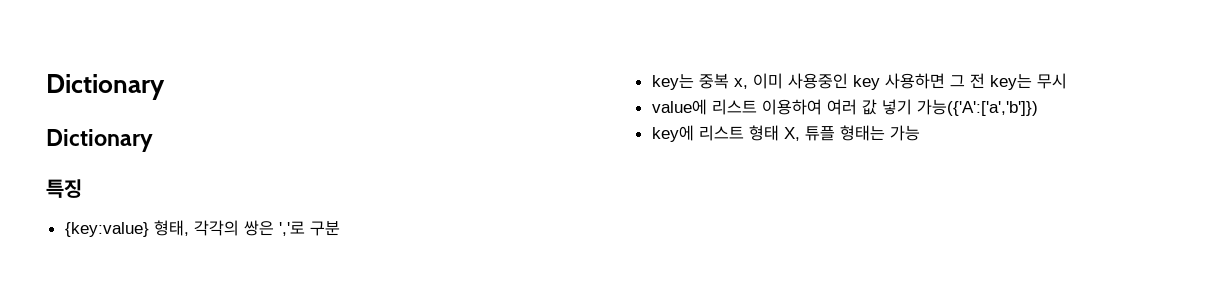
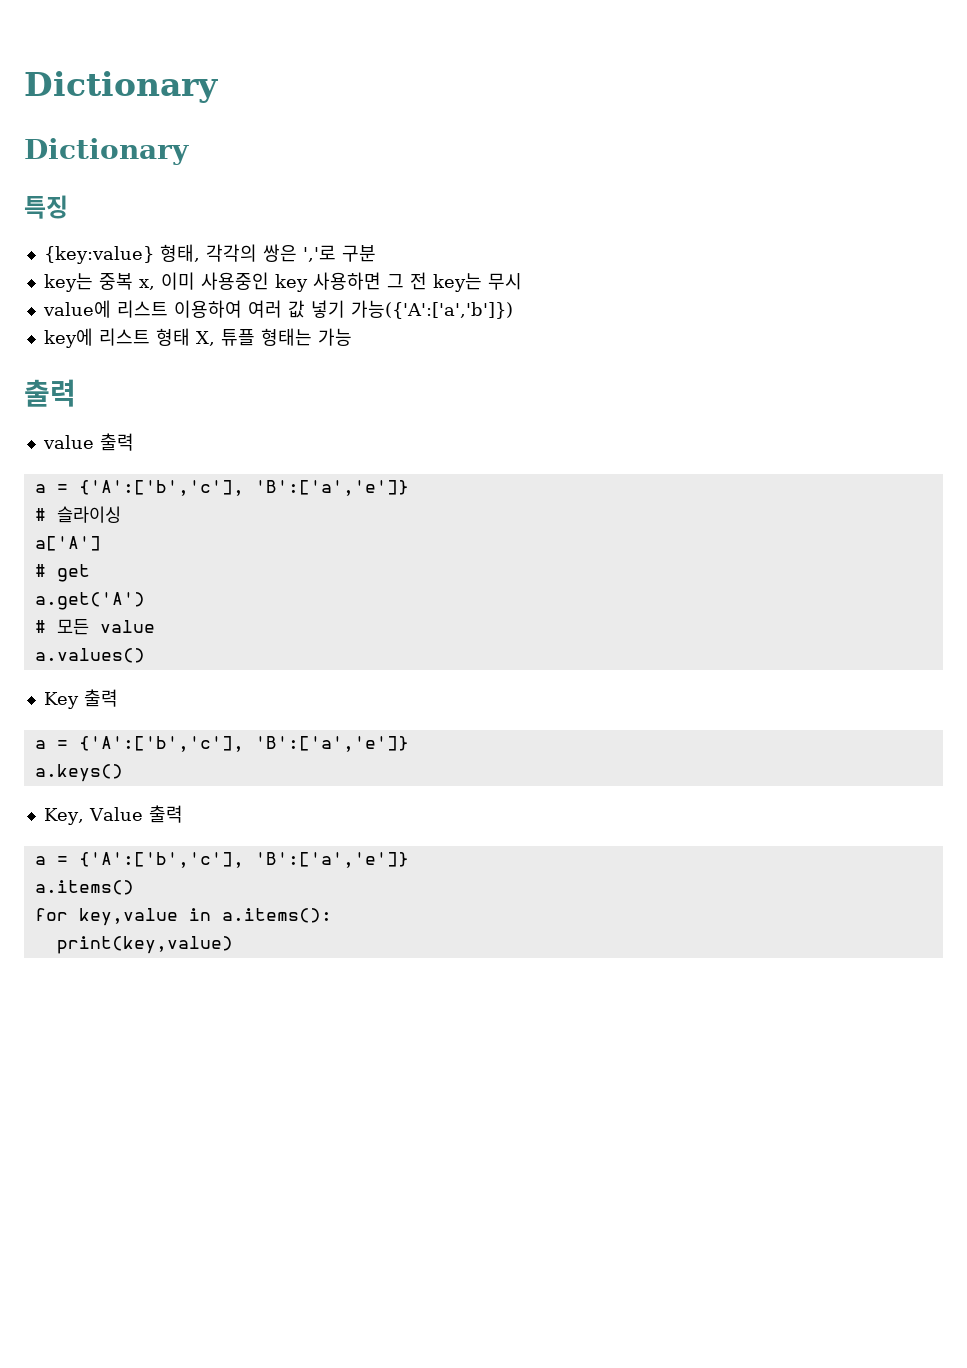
(920, 133) none -> [24,379,76,407] [42,433,134,451] [34,480,409,496] [34,506,121,523] [34,536,101,551] [34,564,90,582] [34,592,145,610] [34,619,155,635] [34,648,145,663] [43,689,118,709] [34,736,409,752] [34,764,123,782] [43,805,183,825] [34,852,409,868] [34,880,134,895] [34,908,332,926] [56,936,233,954] // 출력 // value 출력 // a = {'A':['b','c'], 'B':['a','e']} // # 슬라이싱 // a['A'] // # get // a.get('A') // # 모든 value // a.values() // Key 출력 // a = {'A':['b','c'], 'B':['a','e']} // a.keys() // Key, Value 출력 // a = {'A':['b','c'], 'B':['a','e']} // a.items() // for key,value in a.items(): // print(key,value)

